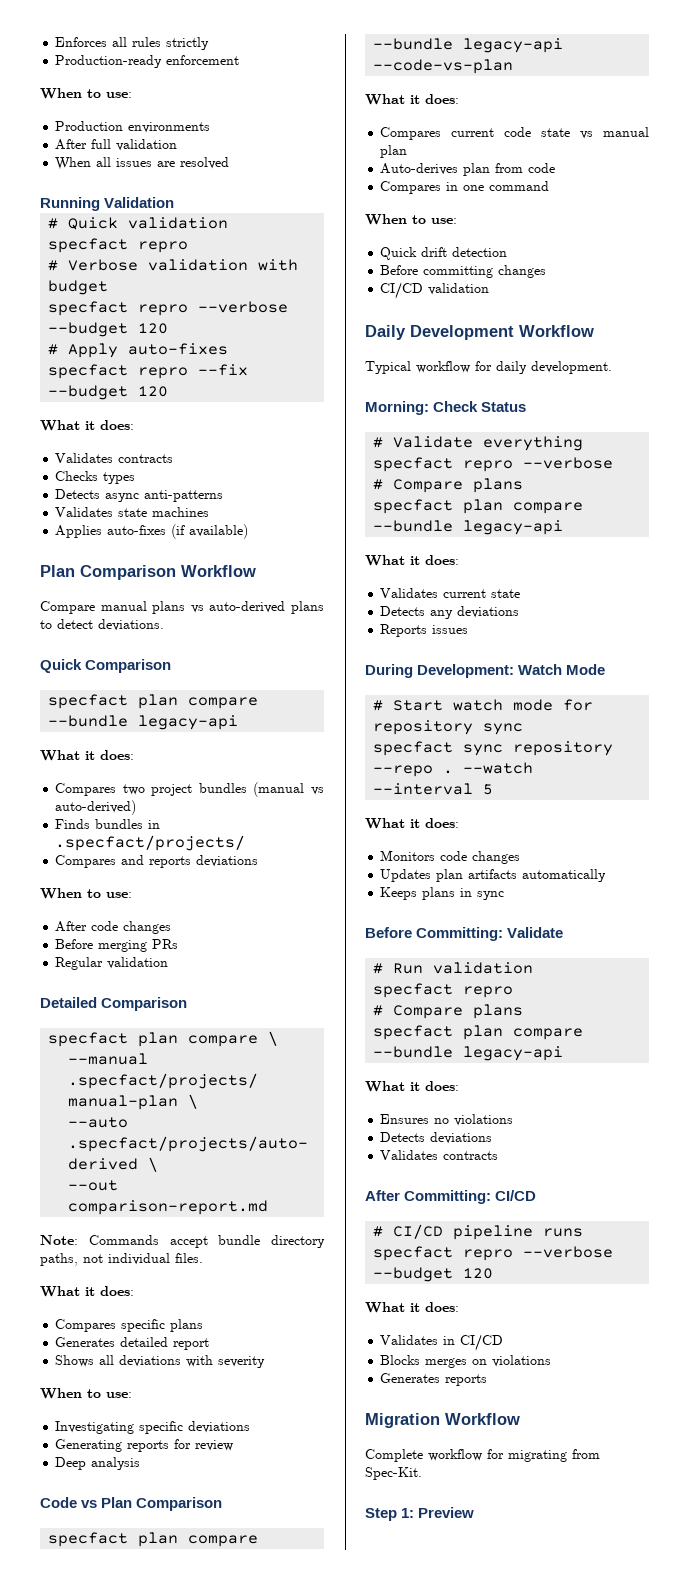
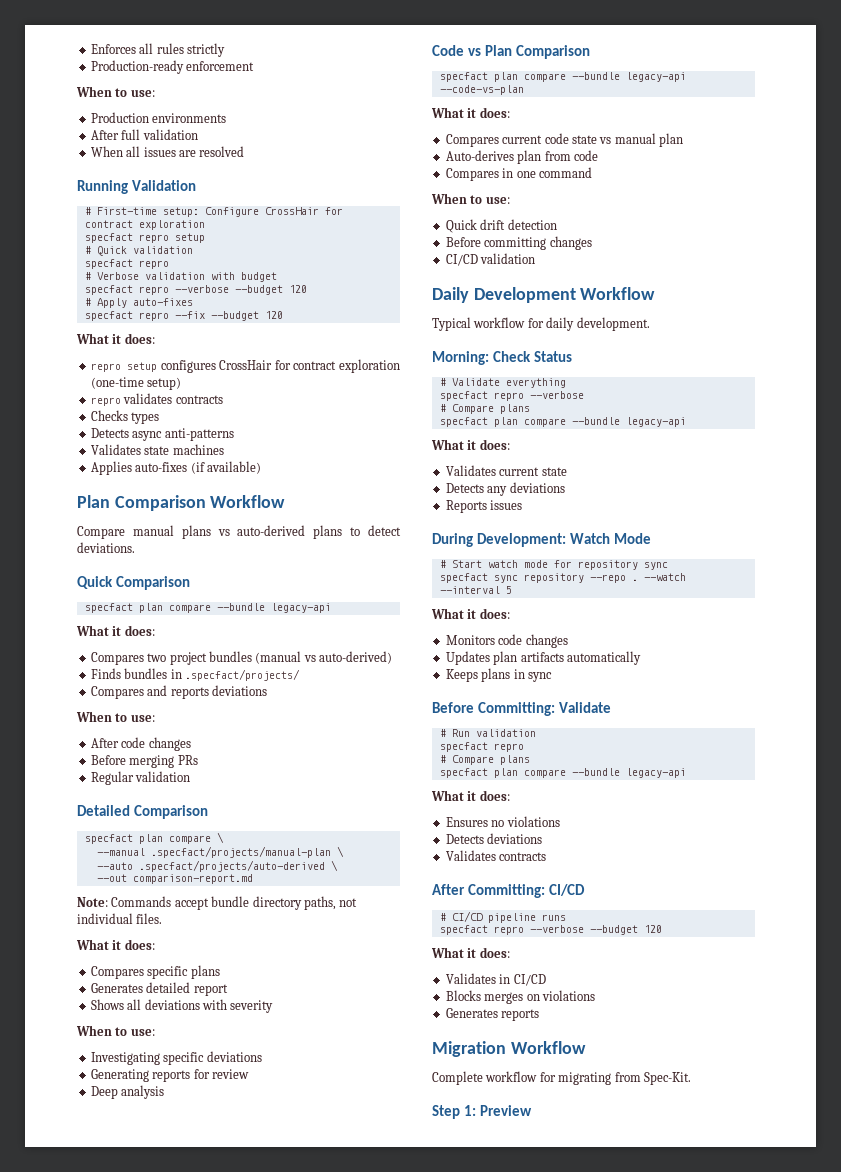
(175, 202) none -> [84,207,343,217] [84,220,205,230] [84,233,205,243] // # First-time setup: Configure CrossHair for contract exploration // specfact repro setup
[55,453,114,463] Validates -> [90,359,400,373] [90,377,182,390] [90,393,173,406] repro setup configures CrossHair for contract exploration (one-time setup) // repro validates

